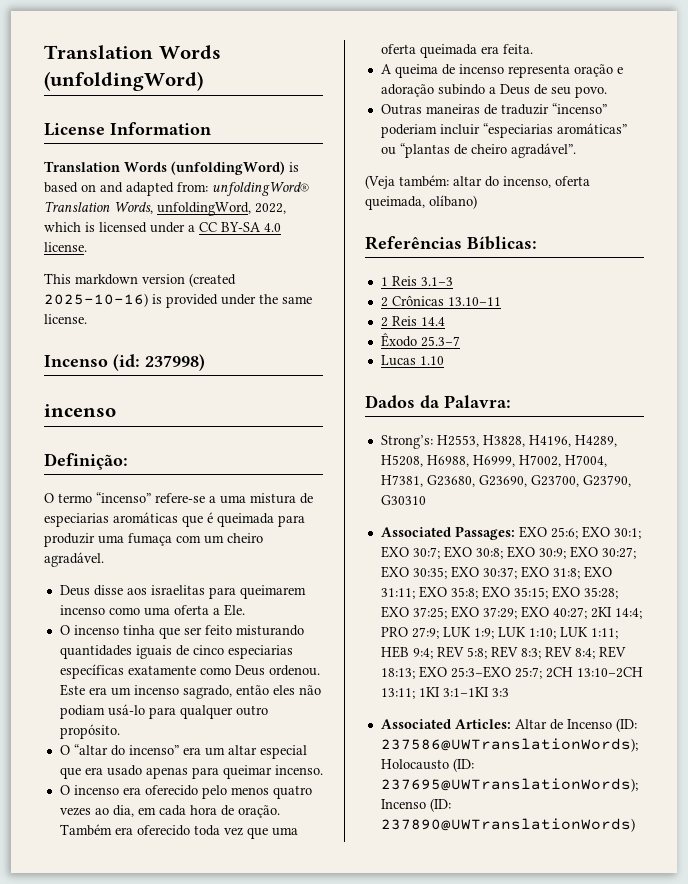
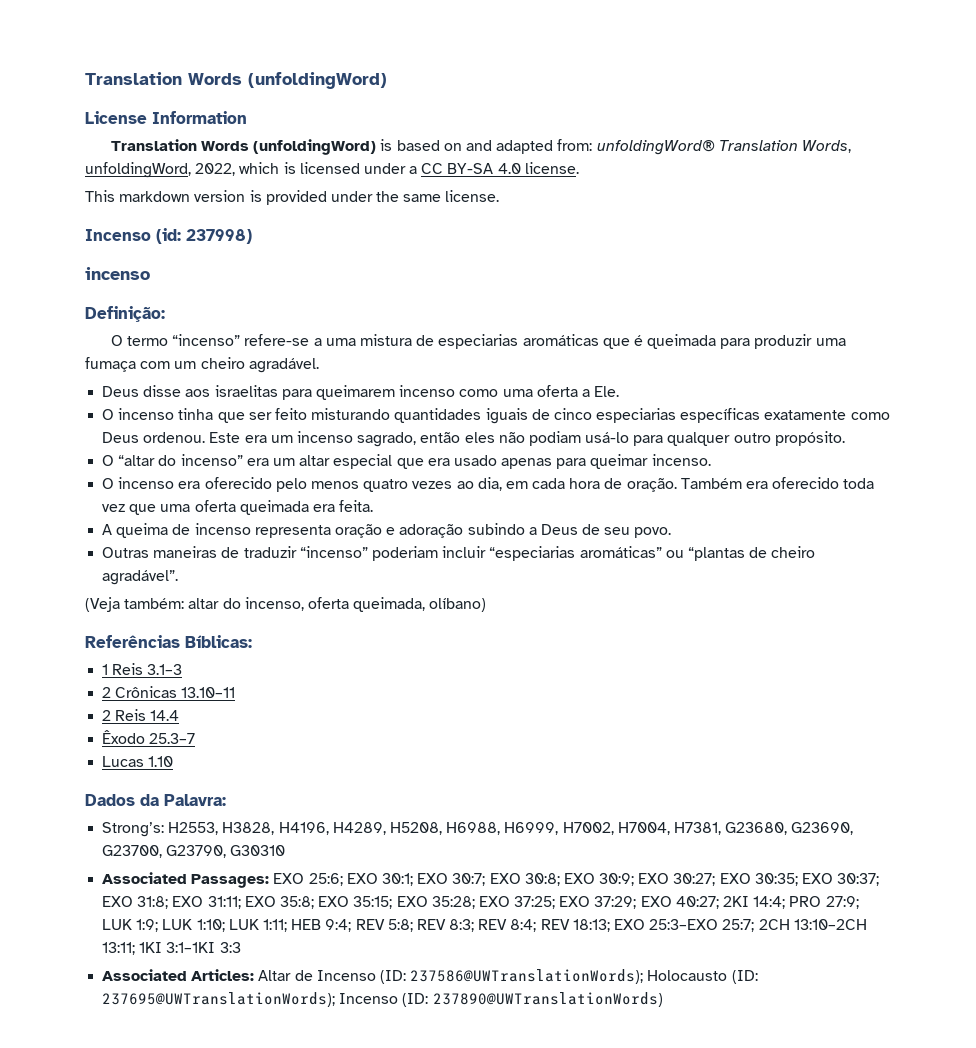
[189,273,236,287] [44,293,148,307] (created 2025-10-16) -> (246, 196) none

